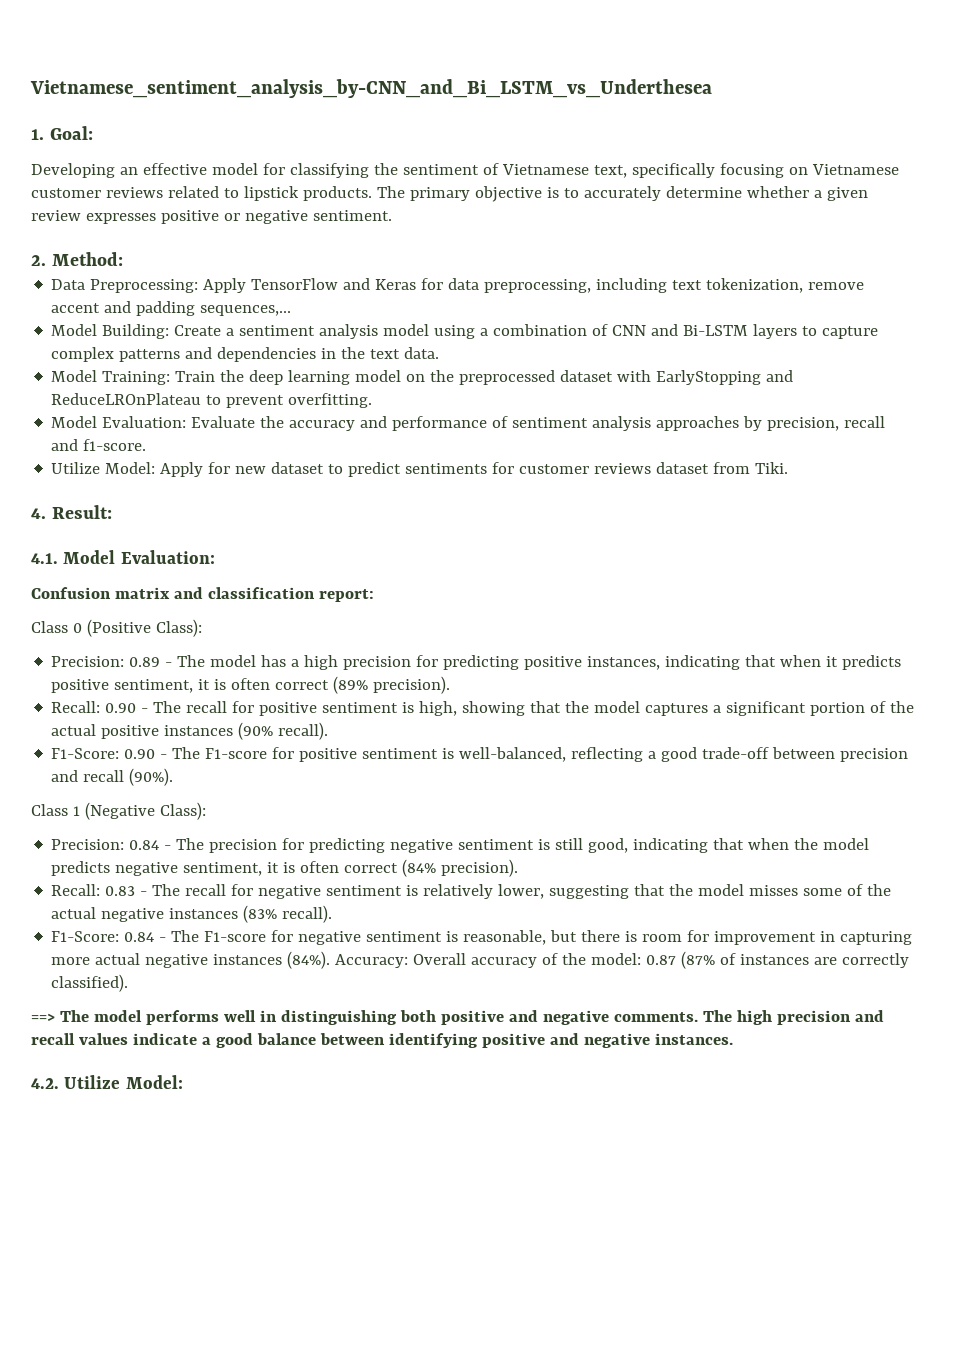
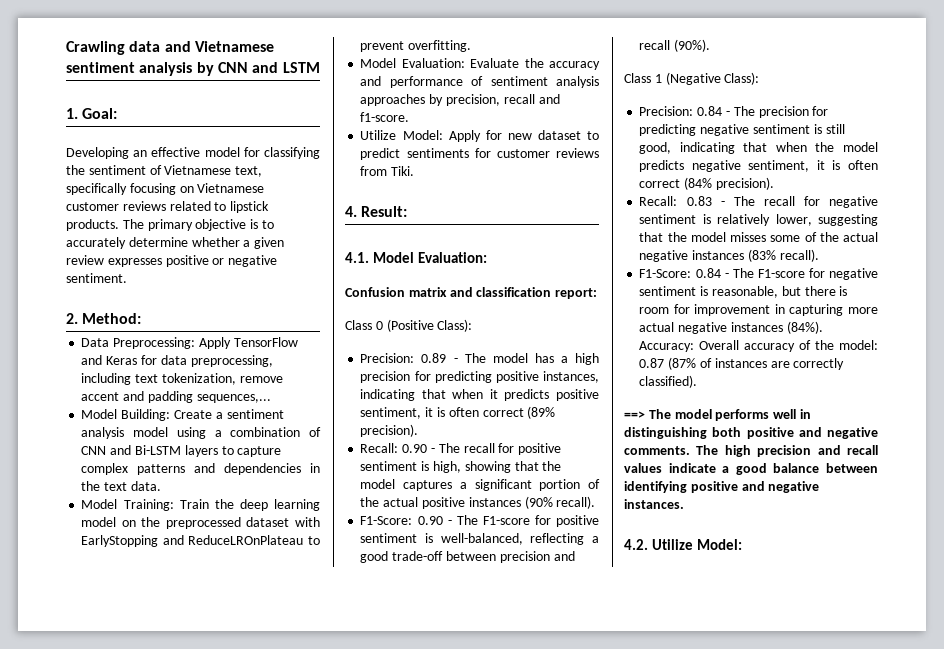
[30,79,712,98] Vietnamese_sentiment_analysis_by-CNN_and_Bi_LSTM_vs_Underthesea -> [66,41,274,55] [66,62,320,76] Crawling data and Vietnamese sentiment analysis by CNN and LSTM
[656,462,710,474] dataset -> (599, 153) none

